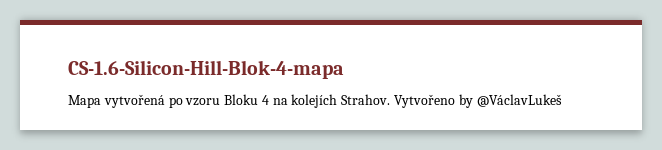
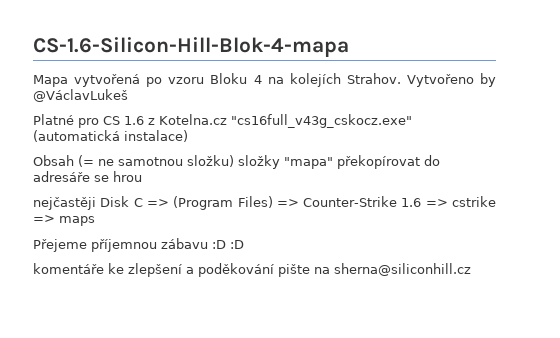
(562, 100) none -> [33,114,412,128] [33,130,188,142] [33,155,440,169] [33,171,142,182] [33,196,497,210] [33,215,95,226] [33,238,244,252] [33,263,471,277] // Platné pro CS 1.6 z Kotelna.cz "cs16full_v43g_cskocz.exe" (automatická instalace) // Obsah (= ne samotnou složku) složky "mapa" překopírovat do adresáře se hrou // nejčastěji Disk C => (Program Files) => Counter-Strike 1.6 => cstrike => maps // Přejeme příjemnou zábavu :D :D // komentáře ke zlepšení a poděkování pište na sherna@siliconhill.cz

